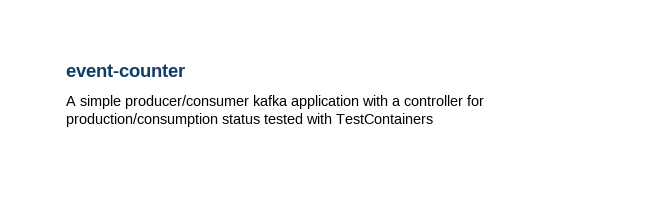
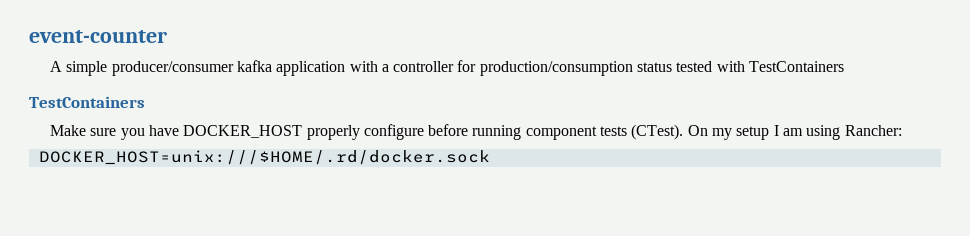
(433, 118) none -> [29,96,145,108] [49,124,902,140] [38,150,490,165] // TestContainers // Make sure you have DOCKER_HOST properly configure before running component tests (CTest). On my setup I am using Rancher: // DOCKER_HOST=unix:///$HOME/.rd/docker.sock

